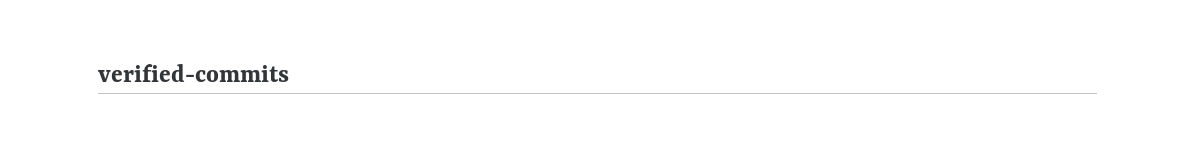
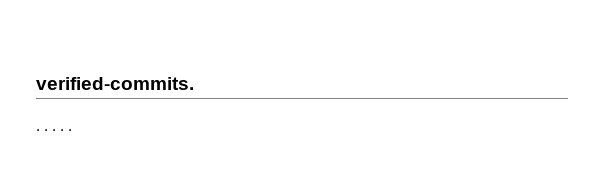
[98,64,289,82] verified-commits -> [36,77,194,90] [36,129,73,131] verified-commits. // . . . . .

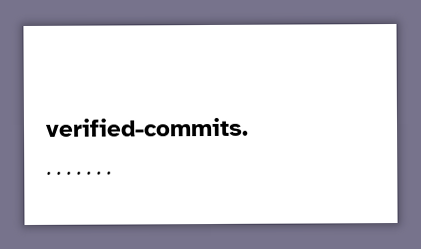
(73, 130) none -> [95,171,112,175] . .

